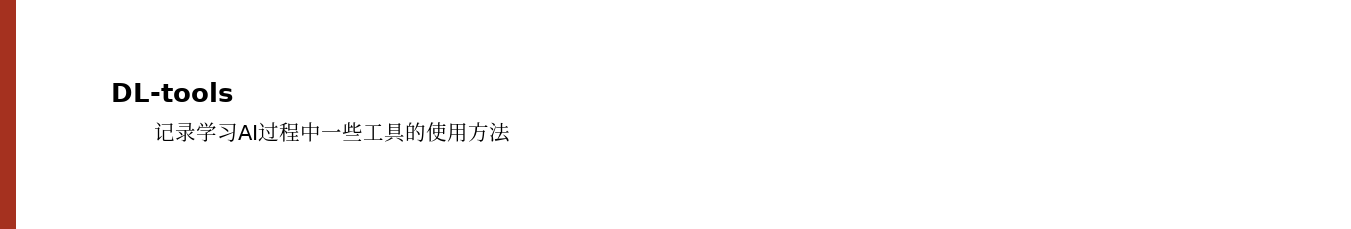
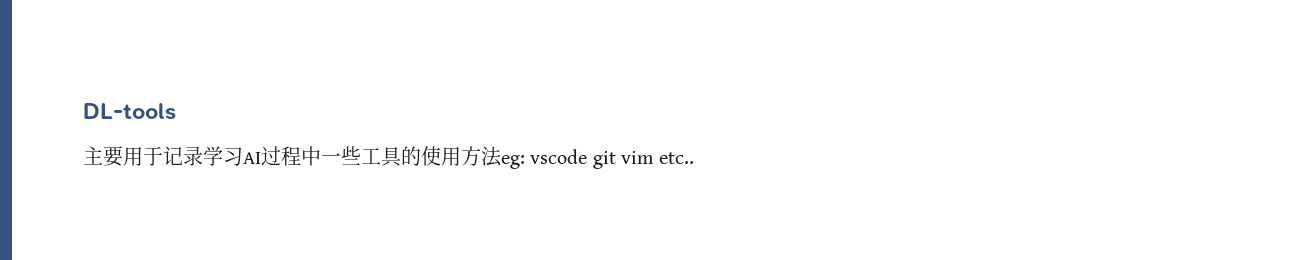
(233, 92) none -> [83,146,163,167] 主要用于
(510, 132) none -> [501,149,694,169] eg: vscode git vim etc..

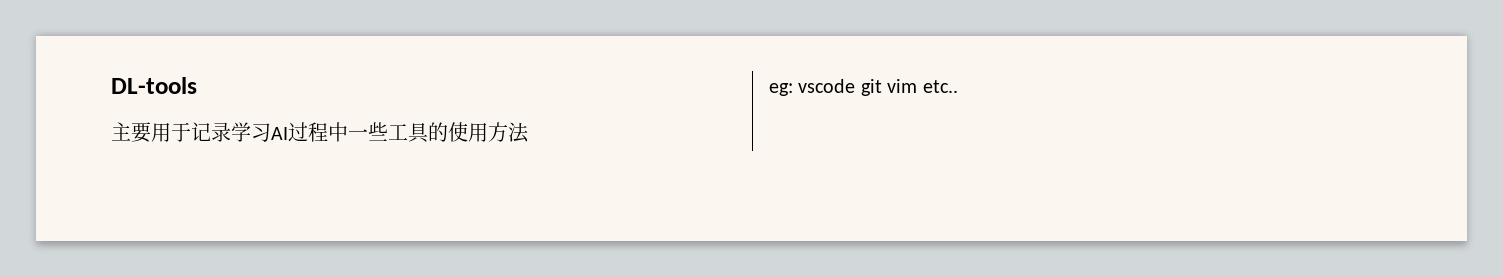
(502, 156) none -> (529, 132) //

